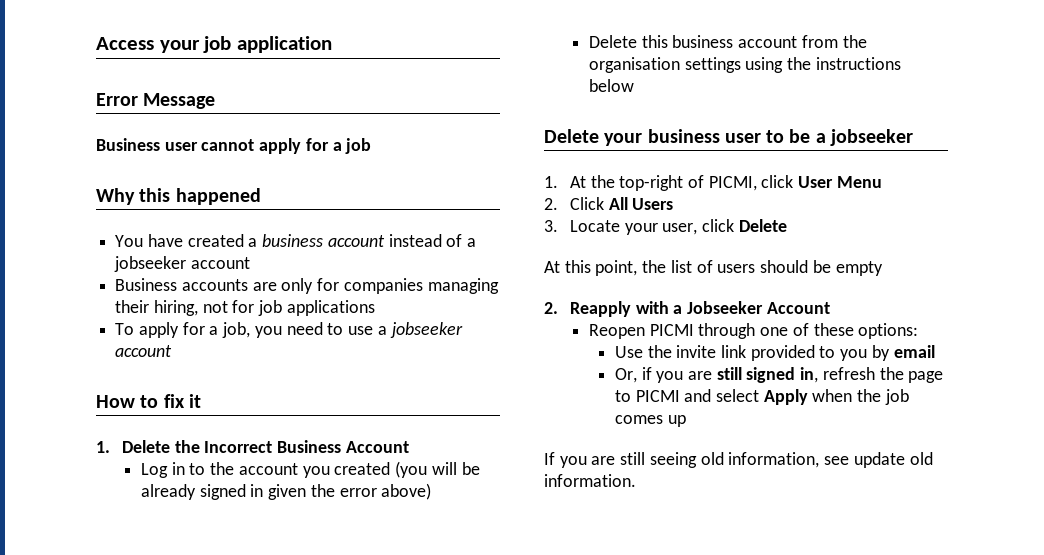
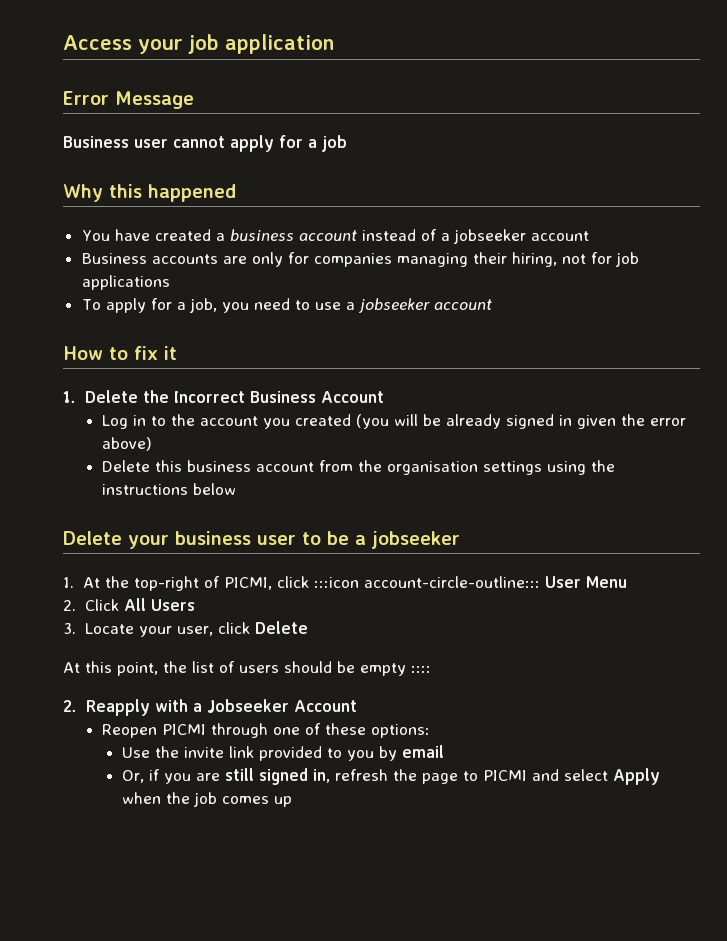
(794, 181) none -> [314,576,541,588] :::icon account-circle-outline:::
(883, 268) none -> [411,666,431,673] ::::
[544,452,933,468] [544,474,636,487] // If you are still seeing old information, see update old information. -> (292, 801) none

